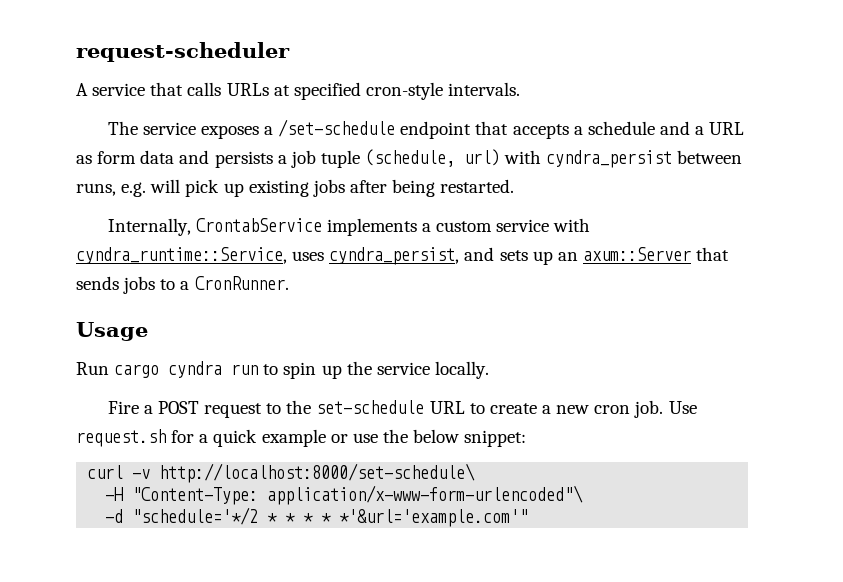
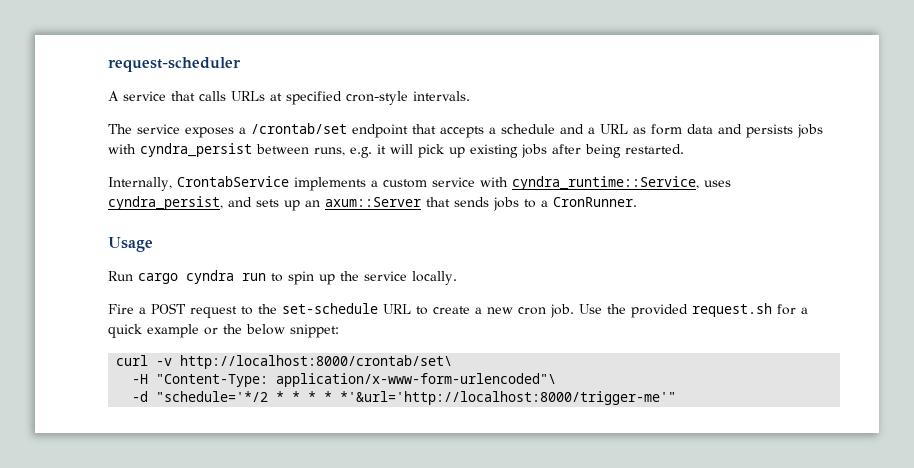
[278,119,396,137] /set-schedule -> [251,123,347,134] /crontab/set
[277,149,501,168] a job tuple (schedule, url) -> [797,124,823,138] jobs
(147, 189) none -> [377,144,386,154] it
(697, 407) none -> [607,304,688,318] the provided
[352,433,378,443] use -> (218, 331) none
[159,463,476,483] http://localhost:8000/set-schedule\ -> [180,355,453,369] http://localhost:8000/crontab/set\
[339,509,529,527] *'&url='example.com'" -> [340,391,677,405] *'&url='http://localhost:8000/trigger-me'"

